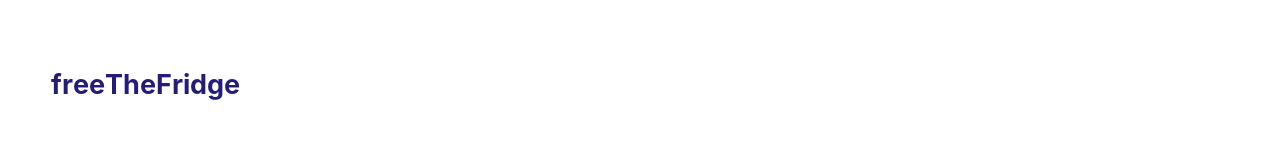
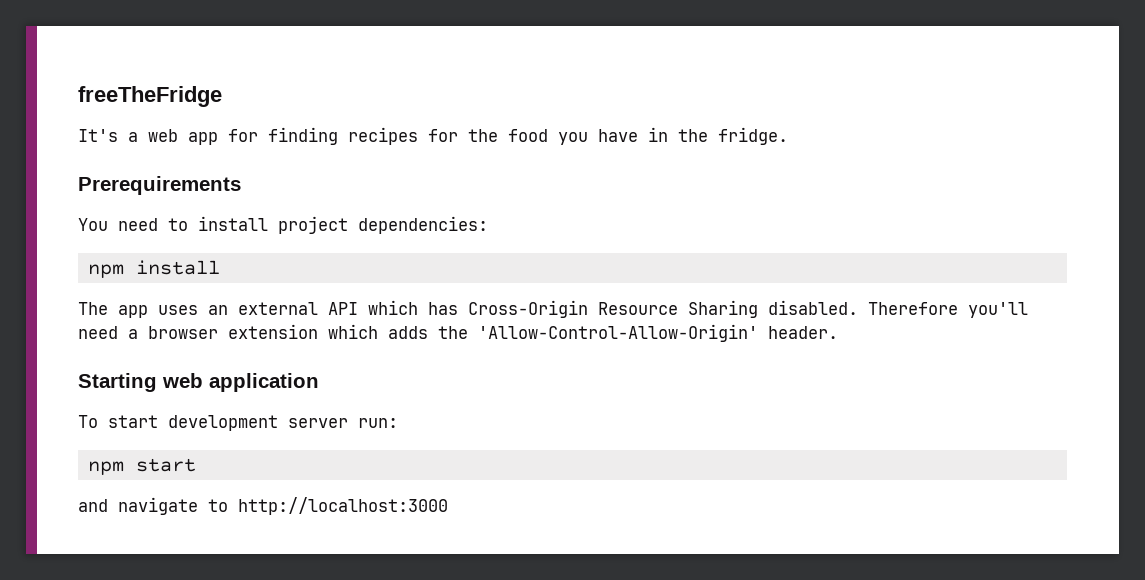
(240, 86) none -> [78,127,788,145] [78,176,241,195] [78,216,488,234] [87,260,220,278] [78,300,1028,318] [78,324,838,342] [78,373,319,392] [78,415,398,431] [87,458,196,475] [78,497,448,515] // It's a web app for finding recipes for the food you have in the fridge. // Prerequirements // You need to install project dependencies: // npm install // The app uses an external API which has Cross-Origin Resource Sharing disabled. Therefore you'll need a browser extension which adds the 'Allow-Control-Allow-Origin' header. // Starting web application // To start development server run: // npm start // and navigate to http://localhost:3000

